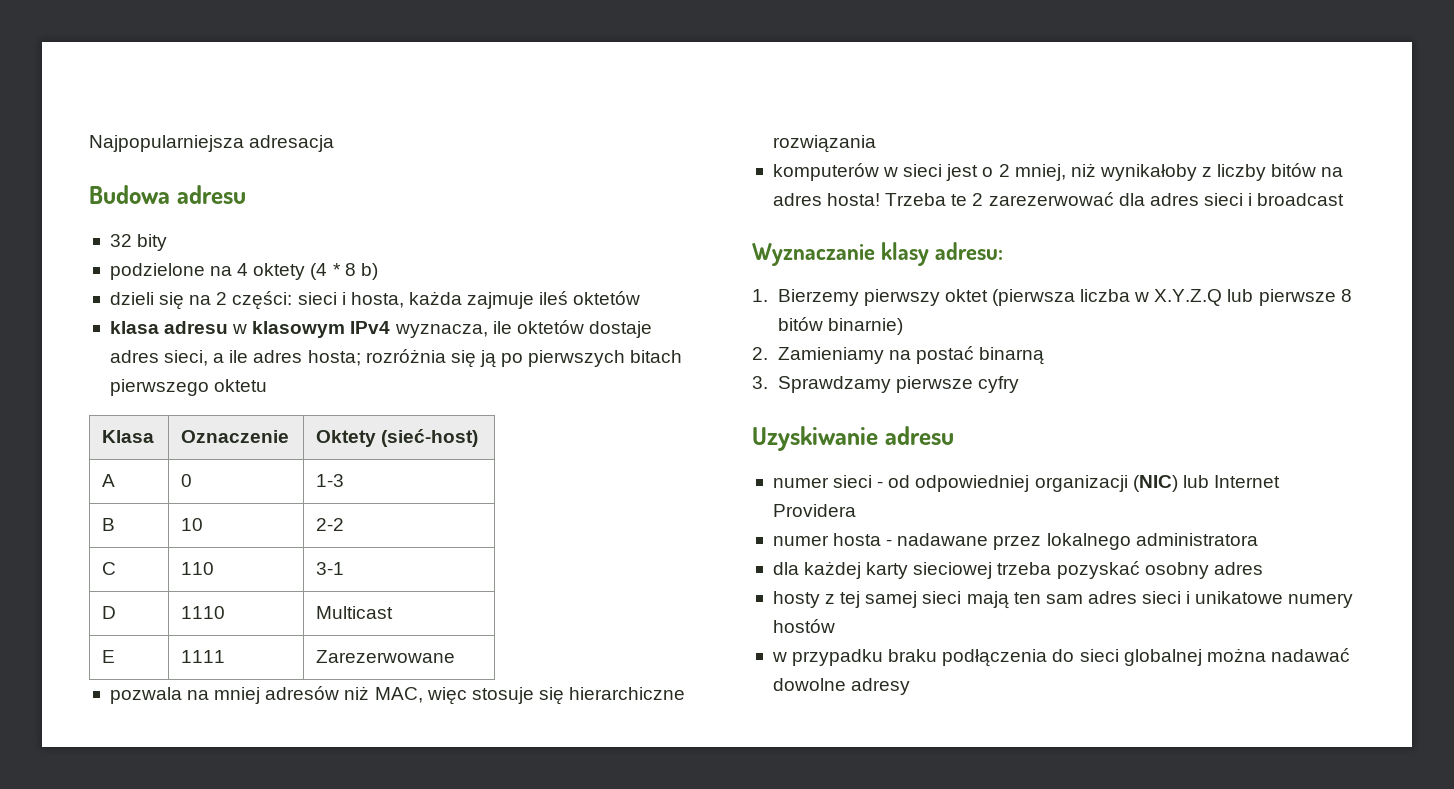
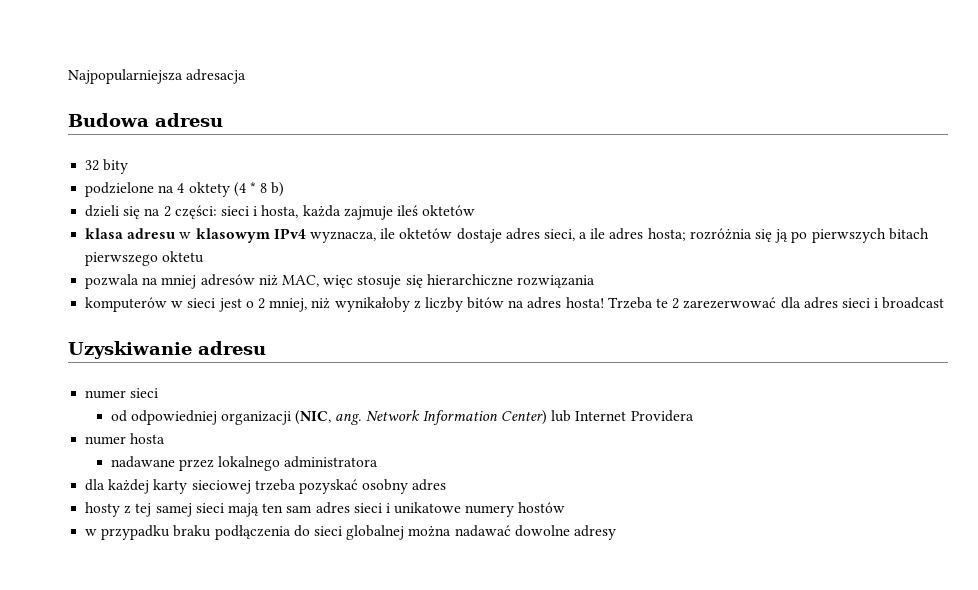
[102,430,155,443] [181,430,290,443] [316,429,479,447] [102,474,116,487] [181,474,193,487] [316,474,345,487] [102,518,116,531] [181,518,204,531] [316,518,345,531] [102,562,117,575] [181,562,215,575] [316,562,345,575] [102,606,117,619] [181,606,226,619] [316,606,394,619] [102,650,116,663] [181,650,226,663] [316,650,456,663] // Klasa | Oznaczenie | Oktety (sieć-host) // A | 0 | 1-3 // B | 10 | 2-2 // C | 110 | 3-1 // D | 1110 | Multicast // E | 1111 | Zarezerwowane -> (205, 257) none
[752,242,1004,266] [752,289,1352,306] [777,317,903,335] [752,346,1044,365] [752,376,1019,393] // Wyznaczanie klasy adresu: // 1. Bierzemy pierwszy oktet (pierwsza liczba w X.Y.Z.Q lub pierwsze 8 bitów binarnie) // 2. Zamieniamy na postać binarną // 3. Sprawdzamy pierwsze cyfry -> (945, 303) none
[877,481,884,488] - -> (159, 393) //
[1132,475,1178,492] (NIC) -> [295,410,547,425] (NIC, ang. Network Information Center)
[886,539,893,546] - -> (166, 438) //

